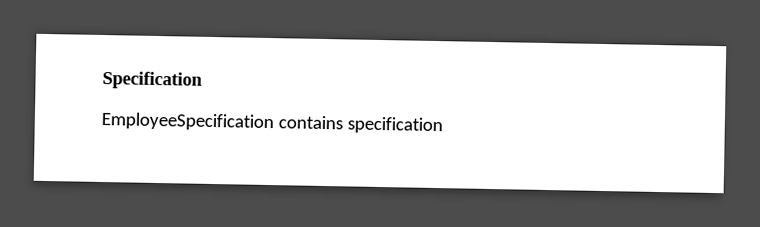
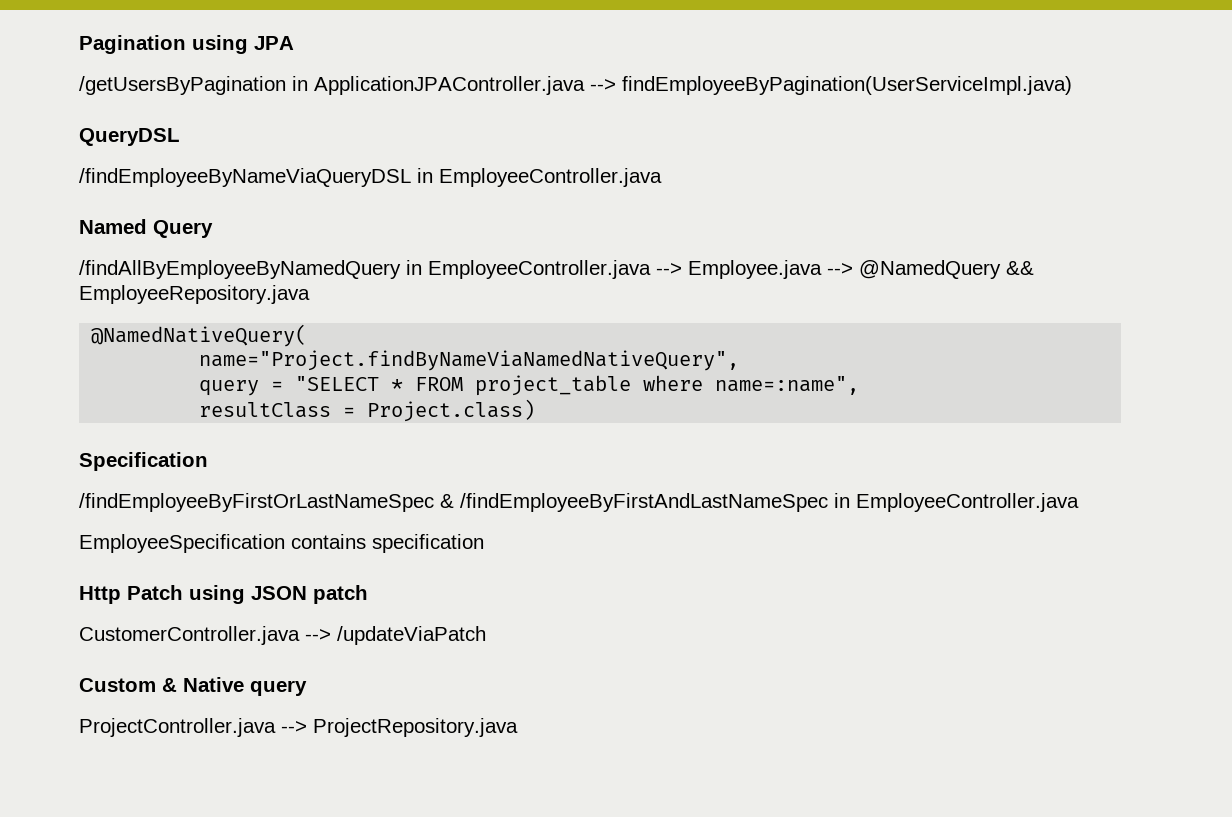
[102,71,203,90] [101,112,443,135] Specification // EmployeeSpecification contains specification -> [79,35,294,54] [79,76,1072,95] [79,128,180,146] [79,168,662,187] [79,219,213,238] [79,260,1034,279] [79,285,310,304] [91,324,308,347] [199,350,740,371] [199,375,860,396] [199,399,536,422] [79,452,208,471] [79,493,1079,512] [79,534,484,553] [79,585,368,604] [79,626,486,645] [79,677,307,696] [79,718,518,737] Pagination using JPA // /getUsersByPagination in ApplicationJPAController.java --> findEmployeeByPagination(UserServiceImpl.java) // QueryDSL // /findEmployeeByNameViaQueryDSL in EmployeeController.java // Named Query // /findAllByEmployeeByNamedQuery in EmployeeController.java --> Employee.java --> @NamedQuery && EmployeeRepository.java // @NamedNativeQuery( // name="Project.findByNameViaNamedNativeQuery", // query = "SELECT * FROM project_table where name=:name", // resultClass = Project.class) // Specification // /findEmployeeByFirstOrLastNameSpec & /findEmployeeByFirstAndLastNameSpec in EmployeeController.java // EmployeeSpecification contains specification // Http Patch using JSON patch // CustomerController.java --> /updateViaPatch // Custom & Native query // ProjectController.java --> ProjectRepository.java

